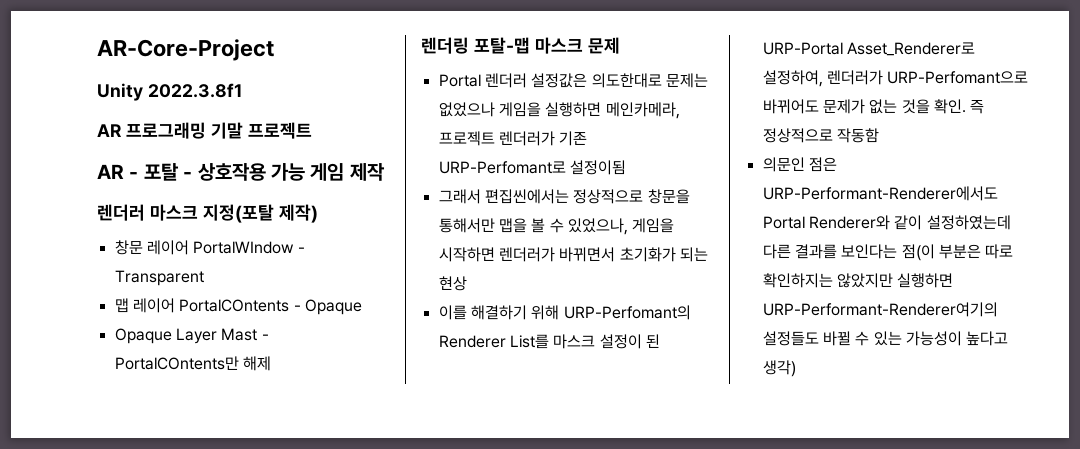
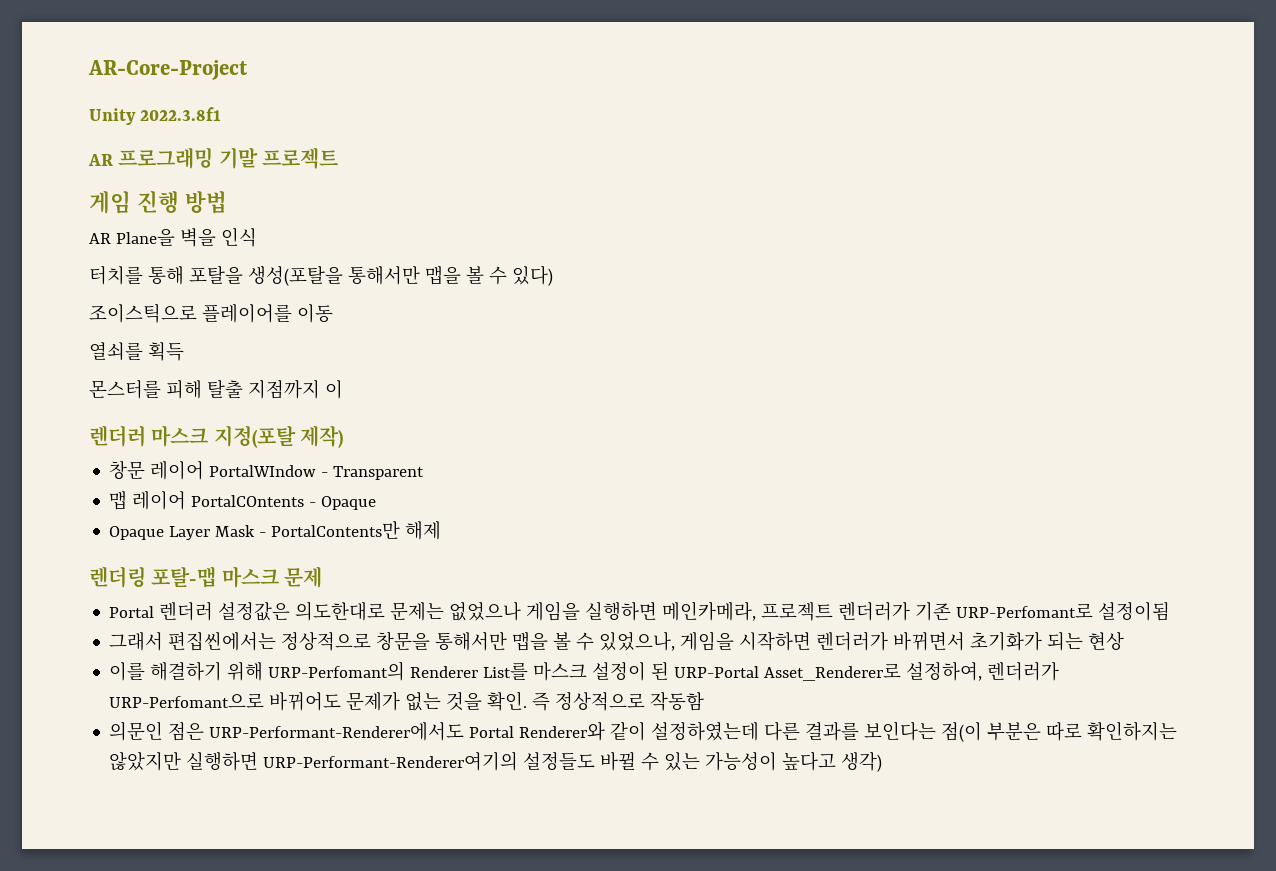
[97,163,385,181] AR - 포탈 - 상호작용 가능 게임 제작 -> [89,190,227,214] [89,227,257,247] [89,265,553,286] [89,303,333,323] [89,342,184,361] [89,379,343,399] 게임 진행 방법 // AR Plane을 벽을 인식 // 터치를 통해 포탈을 생성(포탈을 통해서만 맵을 볼 수 있다) // 조이스틱으로 플레이어를 이동 // 열쇠를 획득 // 몬스터를 피해 탈출 지점까지 이
[221,328,269,341] [114,356,239,370] Mast - PortalCOntents만 -> [215,521,401,539] Mask - PortalContents만

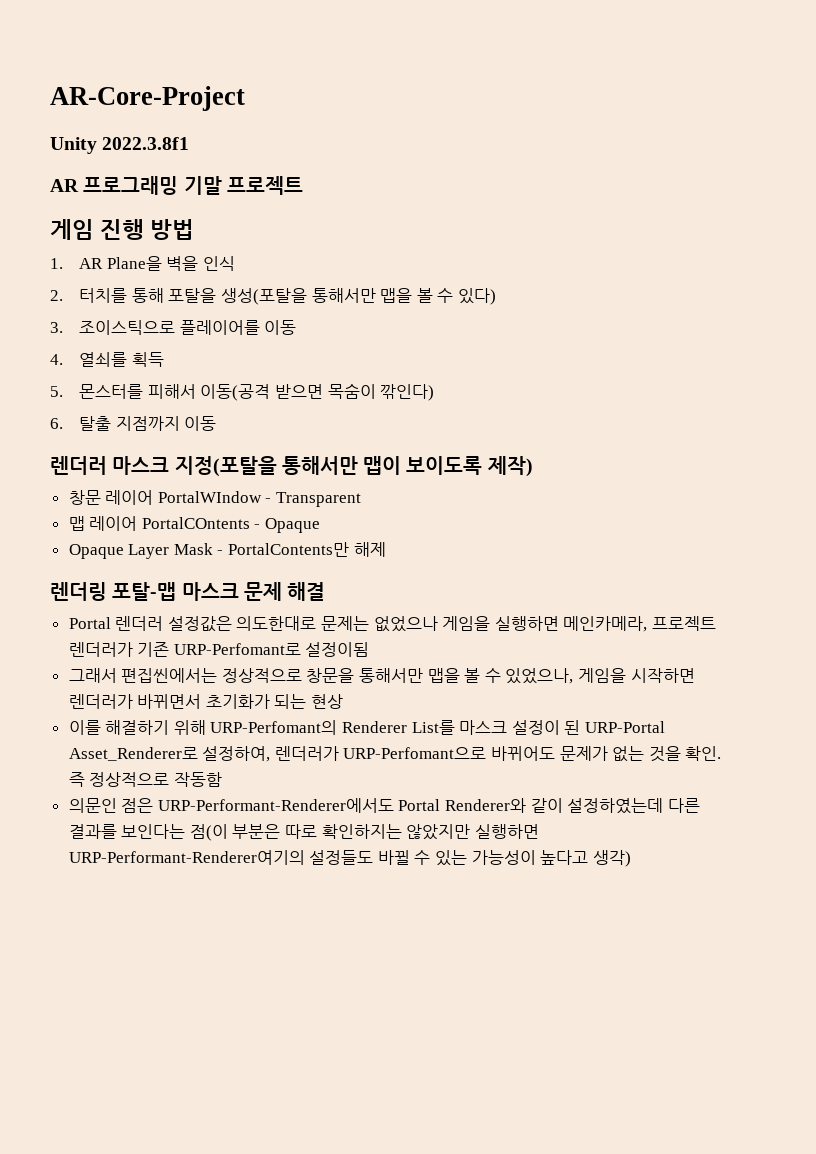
(227, 202) none -> [50,258,63,269] 1.
(257, 237) none -> [50,290,63,301] 2.
(553, 275) none -> [50,322,63,333] 3.
(333, 313) none -> [50,354,63,365] 4.
[89,379,202,399] 몬스터를 피해 -> [50,383,435,401] [50,418,63,429] 5. 몬스터를 피해서 이동(공격 받으면 목숨이 깎인다) // 6.
[324,380,343,399] 이 -> [184,416,217,431] 이동
[213,425,296,448] 지정(포탈 -> [174,456,483,477] 지정(포탈을 통해서만 맵이 보이도록
(323, 577) none -> [287,582,326,601] 해결

